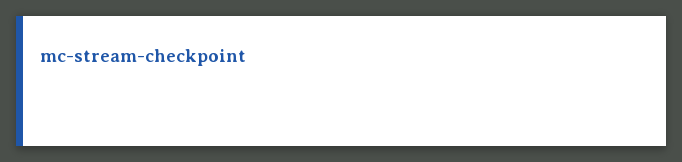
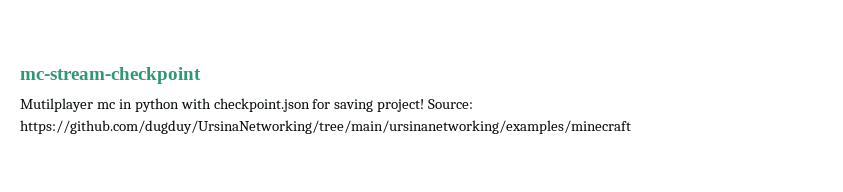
(246, 57) none -> [20,98,474,112] [20,120,631,134] // Mutilplayer mc in python with checkpoint.json for saving project! Source: https://github.com/dugduy/UrsinaNetworking/tree/main/ursinanetworking/examples/minecraft

